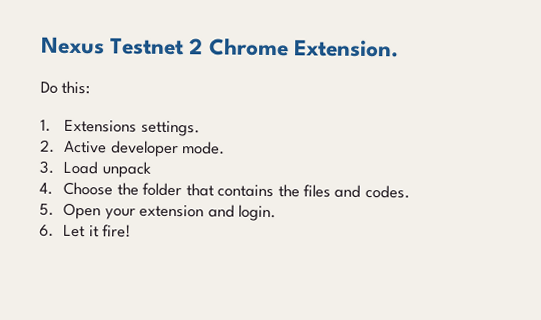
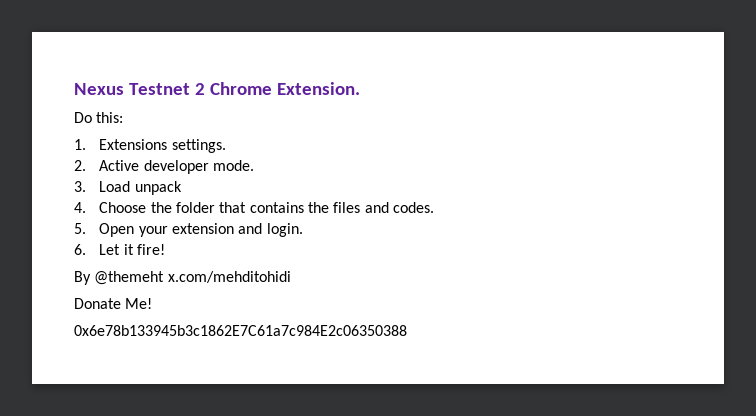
(132, 231) none -> [74,271,291,285] [74,298,153,309] [74,325,407,336] // By @themeht x.com/mehditohidi // Donate Me! // 0x6e78b133945b3c1862E7C61a7c984E2c06350388

